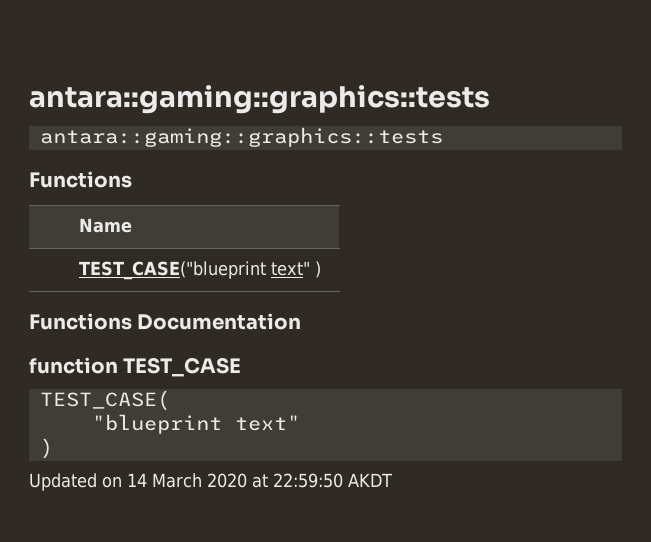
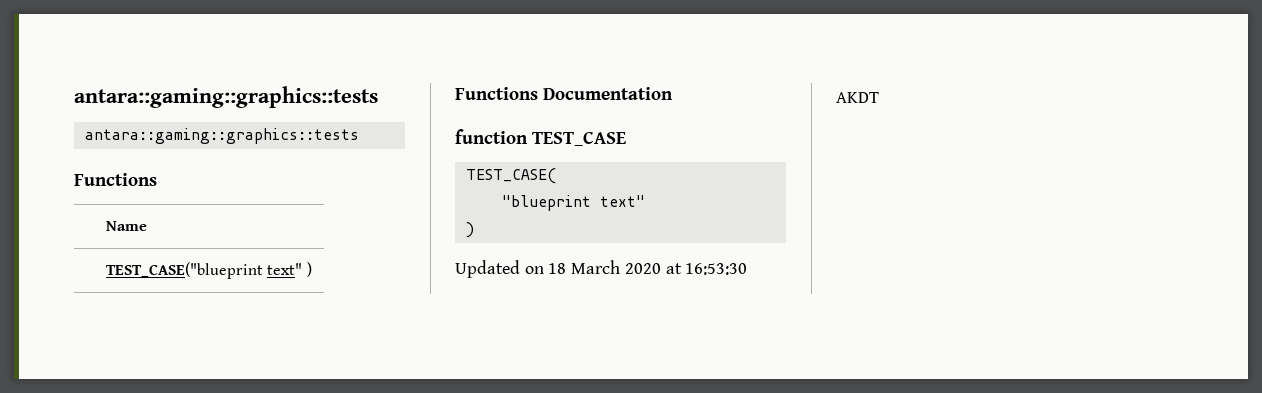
[127,473,147,487] 14 -> [548,263,567,274] 18
[273,473,343,488] 22:59:50 -> [685,263,748,275] 16:53:30

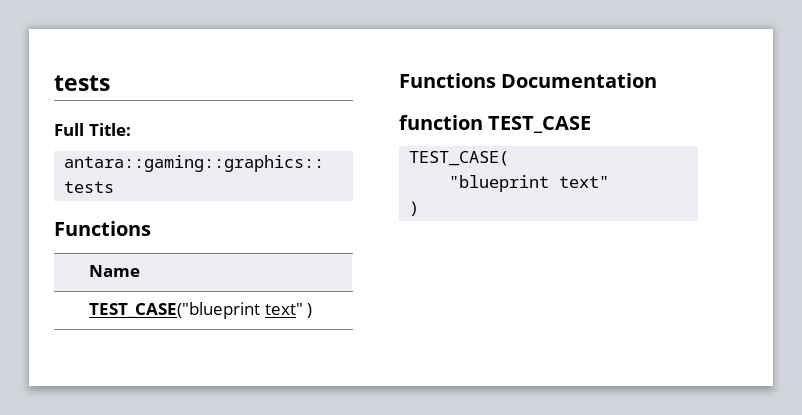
[74,86,378,108] antara::gaming::graphics::tests -> [54,75,110,91] [54,123,131,136] tests // Full Title:
[455,260,748,278] [836,92,879,103] // Updated on 18 March 2020 at 16:53:30 AKDT -> (420, 208) none

